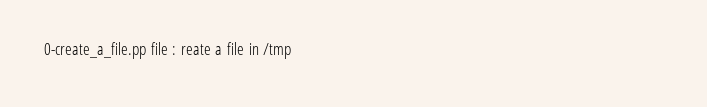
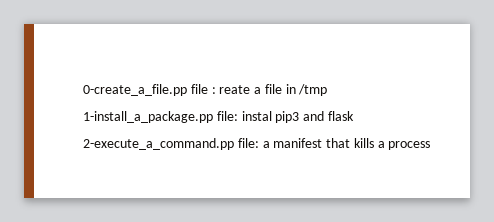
(292, 51) none -> [83,111,354,123] [83,138,431,150] // 1-install_a_package.pp file: instal pip3 and flask // 2-execute_a_command.pp file: a manifest that kills a process

